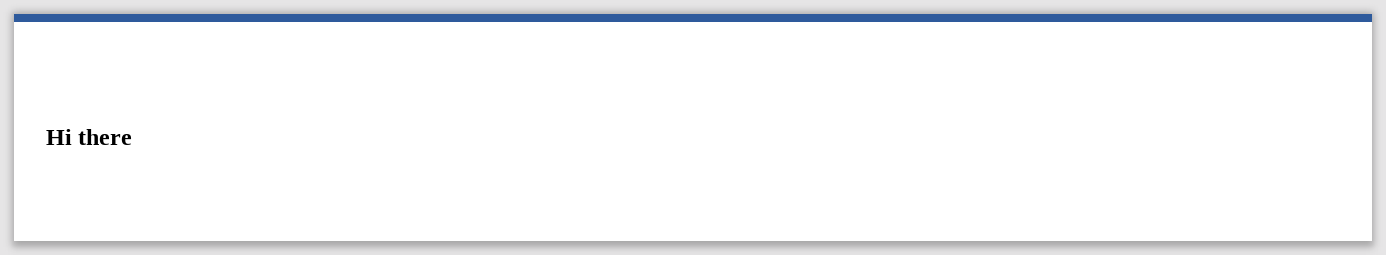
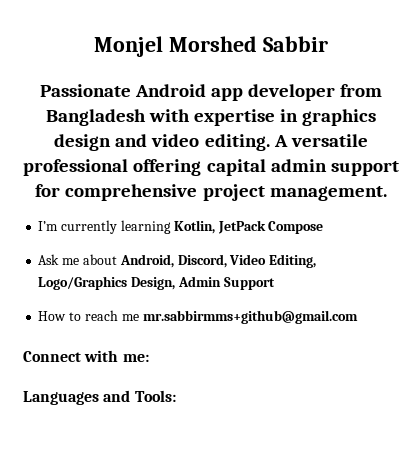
[46,129,133,145] Hi there -> [94,36,328,57] [39,84,383,101] [45,109,377,126] [54,134,368,151] [23,159,399,176] [35,184,387,201] [38,220,324,234] [38,254,317,268] [38,276,275,290] [38,310,358,324] [23,350,149,362] [23,390,176,405] Monjel Morshed Sabbir // Passionate Android app developer from Bangladesh with expertise in graphics design and video editing. A versatile professional offering capital admin support for comprehensive project management. // I’m currently learning Kotlin, JetPack Compose // Ask me about Android, Discord, Video Editing, Logo/Graphics Design, Admin Support // How to reach me mr.sabbirmms+github@gmail.com // Connect with me: // Languages and Tools:

